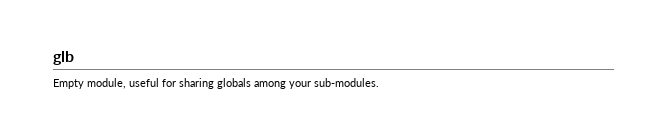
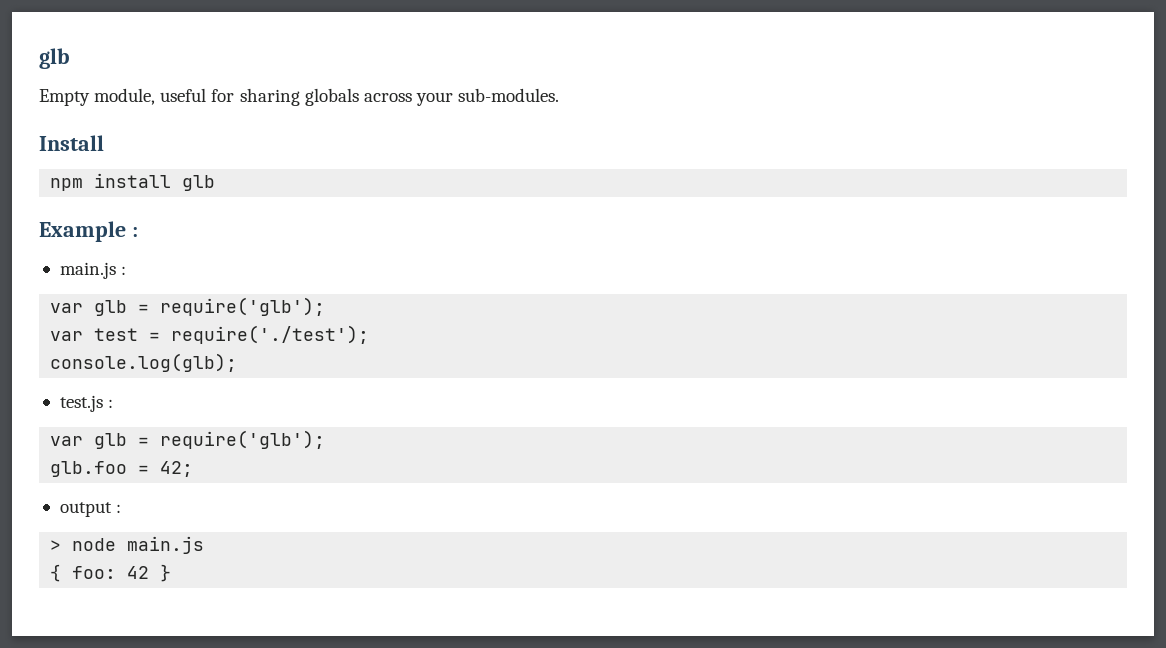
[254,81,286,89] among -> [363,93,412,102] across
(379, 82) none -> [39,135,104,151] [50,173,216,191] [39,221,138,242] [59,262,127,279] [50,297,326,316] [50,325,370,344] [50,353,238,372] [59,395,114,412] [50,430,326,449] [50,461,194,477] [59,502,122,517] [50,536,205,554] [50,564,172,582] // Install // npm install glb // Example : // main.js : // var glb = require('glb'); // var test = require('./test'); // console.log(glb); // test.js : // var glb = require('glb'); // glb.foo = 42; // output : // > node main.js // { foo: 42 }

